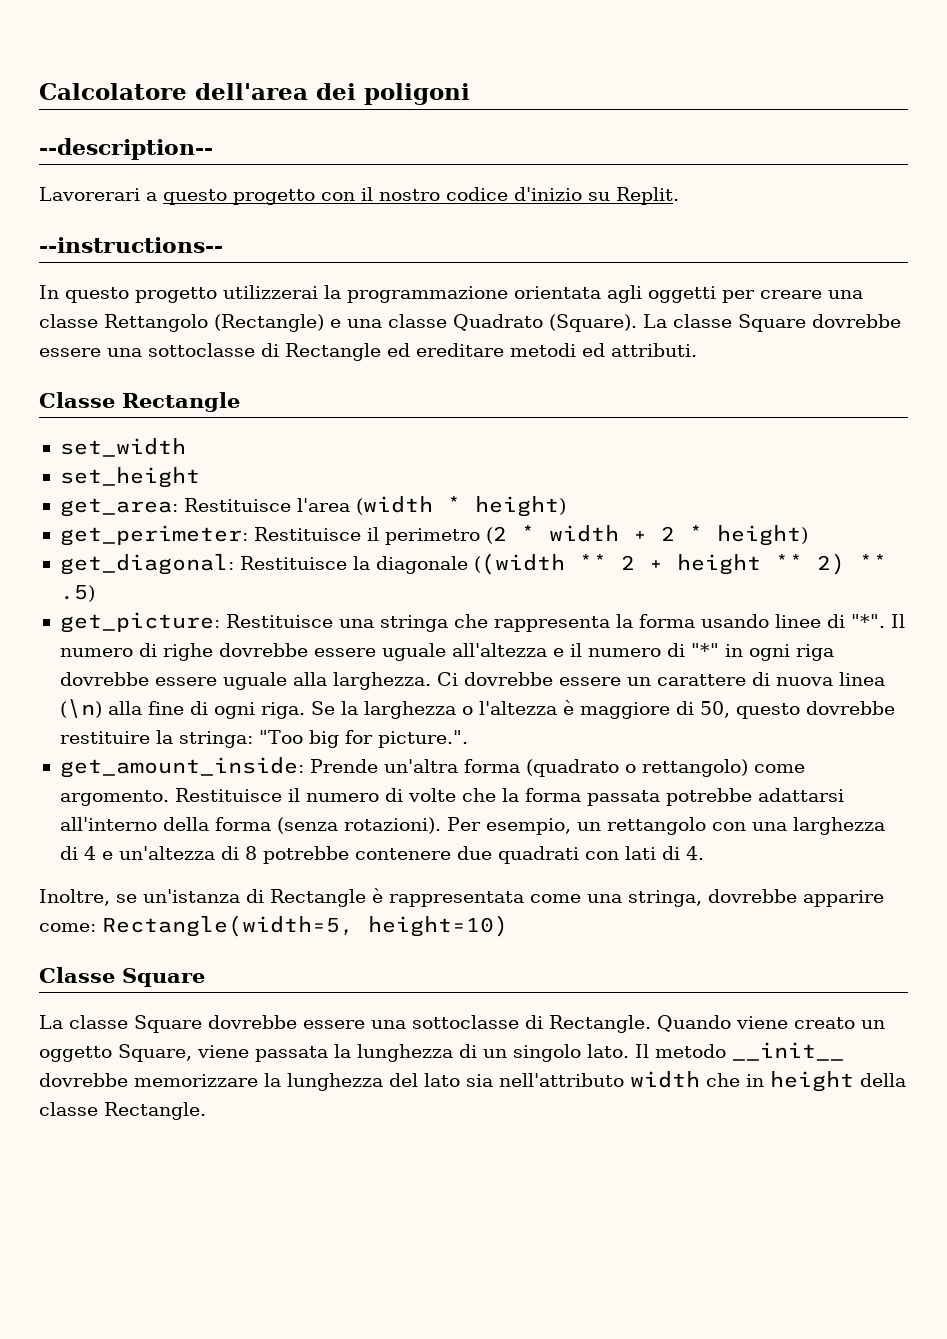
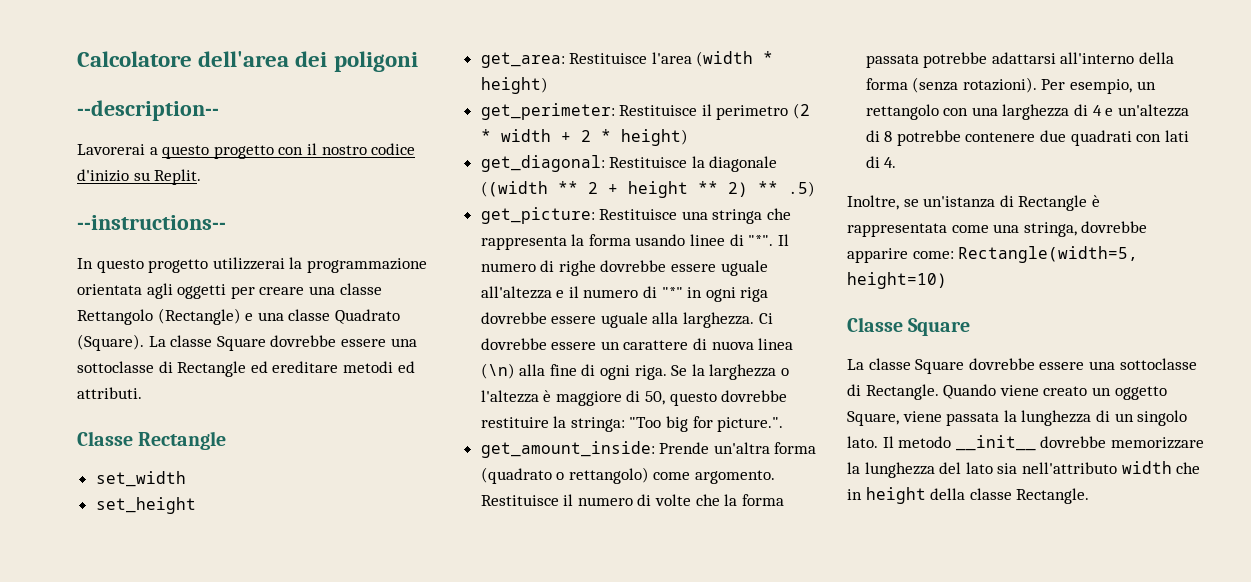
[39,187,140,201] Lavorerari -> [77,144,145,155] Lavorerai

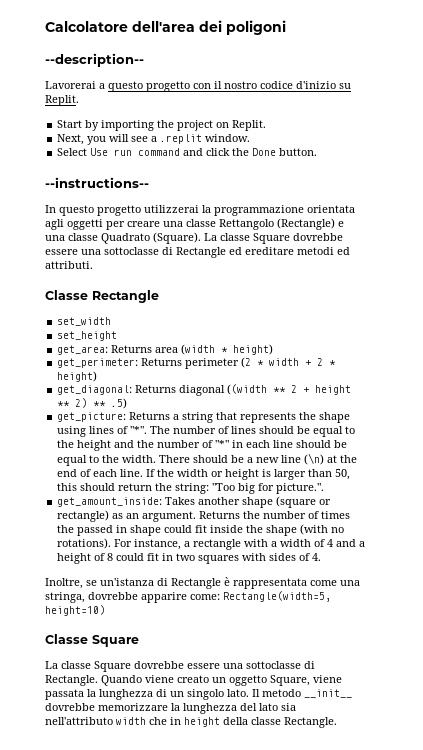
(202, 177) none -> [57,120,267,131] [57,134,251,145] [57,148,318,156] // Start by importing the project on Replit. // Next, you will see a .replit window. // Select Use run command and click the Done button.
[569,52,692,64] Restituisce l'area -> [111,345,179,353] Returns area
[619,104,789,120] Restituisce il perimetro -> [141,358,240,369] Returns perimeter
[609,156,778,172] Restituisce la diagonale -> [135,385,226,396] Returns diagonal
[599,208,792,224] [480,234,789,250] [480,260,768,276] [480,286,769,302] [480,312,773,328] [480,338,794,350] [480,363,790,380] [480,390,788,406] [480,416,625,432] Restituisce una stringa che rappresenta la forma usando linee di "*". Il numero di righe dovrebbe essere uguale all'altezza e il numero di "*" in ogni riga dovrebbe essere uguale alla larghezza. Ci dovrebbe essere un carattere di nuova linea (\n) alla fine di ogni riga. Se la larghezza o l'altezza è maggiore di 50, questo dovrebbe restituire la stringa: -> [129,412,351,423] [57,426,356,437] [57,440,348,451] [57,453,358,466] [57,469,351,480] [57,483,210,494] Returns a string that represents the shape using lines of "*". The number of lines should be equal to the height and the number of "*" in each line should be equal to the width. There should be a new line (\n) at the end of each line. If the width or height is larger than 50, this should return the string:
[659,442,817,454] [480,467,776,484] [480,494,784,506] [865,52,1175,68] [865,77,1156,94] [865,104,1189,120] [865,130,1189,146] [865,156,880,168] Prende un'altra forma (quadrato o rettangolo) come argomento. Restituisce il numero di volte che la forma passata potrebbe adattarsi all'interno della forma (senza rotazioni). Per esempio, un rettangolo con una larghezza di 4 e un'altezza di 8 potrebbe contenere due quadrati con lati di -> [165,496,332,508] [57,510,351,522] [57,524,345,536] [57,538,366,550] [57,553,311,564] Takes another shape (square or rectangle) as an argument. Returns the number of times the passed in shape could fit inside the shape (with no rotations). For instance, a rectangle with a width of 4 and a height of 8 could fit in two squares with sides of

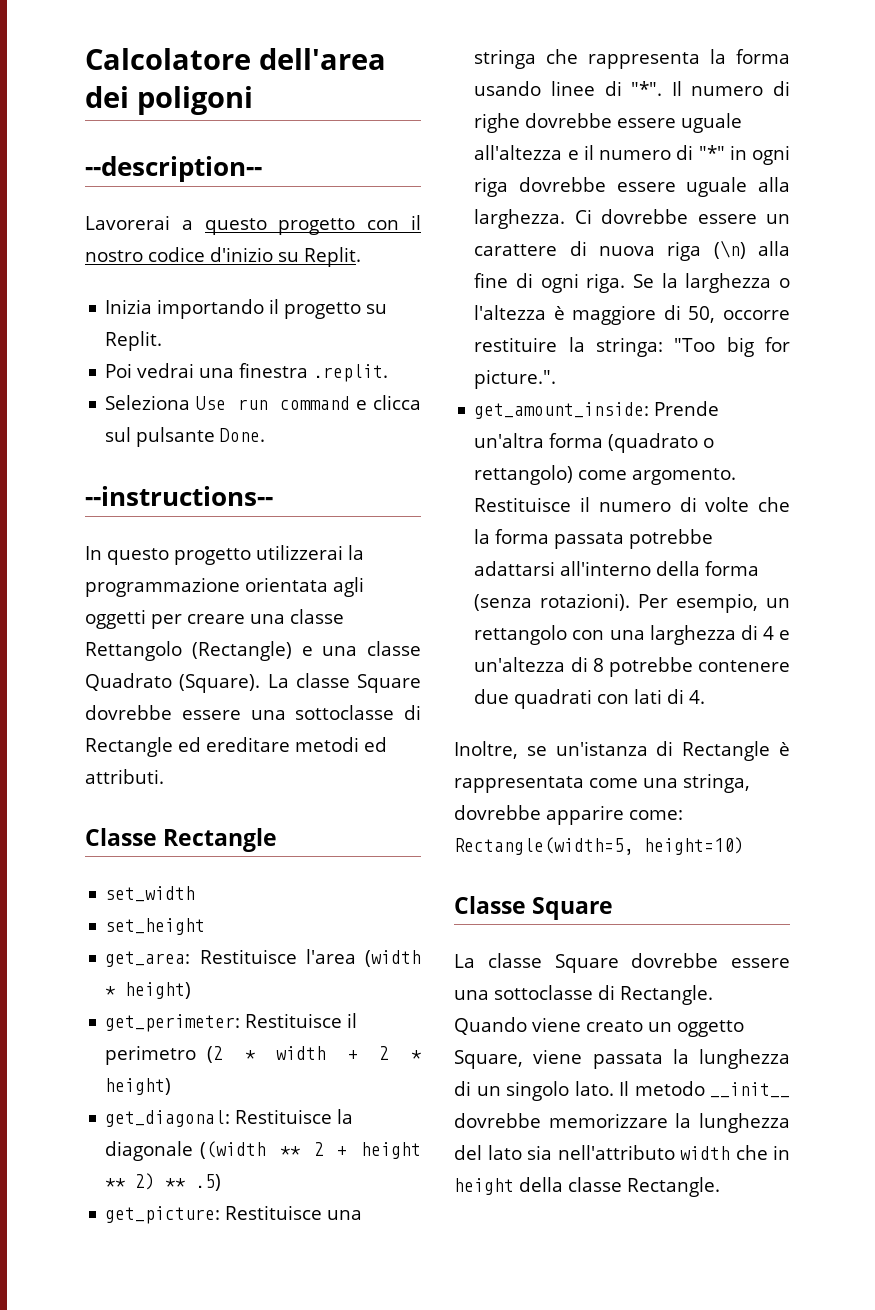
[57,120,267,131] [57,134,251,145] [57,148,318,156] Start by importing the project on Replit. // Next, you will see a .replit window. // Select Use run command and click the Done button. -> [105,299,388,319] [105,331,163,351] [105,363,389,382] [105,395,421,410] [105,427,266,447] Inizia importando il progetto su Replit. // Poi vedrai una finestra .replit. // Seleziona Use run command e clicca sul pulsante Done.
[111,345,179,353] Returns area -> [199,949,356,964] Restituisce l'area
[141,358,240,369] Returns perimeter -> [245,1013,358,1028] [105,1045,197,1065] Restituisce il perimetro
[135,385,226,396] Returns diagonal -> [235,1109,354,1124] [105,1141,194,1161] Restituisce la diagonale
[129,412,351,423] [57,426,356,437] [57,440,348,451] [57,453,358,466] [57,469,351,480] [57,483,210,494] Returns a string that represents the shape using lines of "*". The number of lines should be equal to the height and the number of "*" in each line should be equal to the width. There should be a new line (\n) at the end of each line. If the width or height is larger than 50, this should return the string: -> [225,1205,363,1220] [474,49,790,69] [474,81,790,96] [474,113,743,133] [474,145,790,165] [474,177,790,197] [474,209,790,229] [474,240,790,261] [474,273,790,293] [474,305,790,325] [474,337,664,357] Restituisce una stringa che rappresenta la forma usando linee di "*". Il numero di righe dovrebbe essere uguale all'altezza e il numero di "*" in ogni riga dovrebbe essere uguale alla larghezza. Ci dovrebbe essere un carattere di nuova riga (\n) alla fine di ogni riga. Se la larghezza o l'altezza è maggiore di 50, occorre restituire la stringa:
[165,496,332,508] [57,510,351,522] [57,524,345,536] [57,538,366,550] [57,553,311,564] Takes another shape (square or rectangle) as an argument. Returns the number of times the passed in shape could fit inside the shape (with no rotations). For instance, a rectangle with a width of 4 and a height of 8 could fit in two squares with sides of -> [654,401,720,416] [474,433,715,453] [474,465,737,485] [474,497,790,512] [474,529,714,549] [474,561,760,576] [474,593,790,613] [474,625,790,645] [474,657,790,677] [474,689,685,709] Prende un'altra forma (quadrato o rettangolo) come argomento. Restituisce il numero di volte che la forma passata potrebbe adattarsi all'interno della forma (senza rotazioni). Per esempio, un rettangolo con una larghezza di 4 e un'altezza di 8 potrebbe contenere due quadrati con lati di

